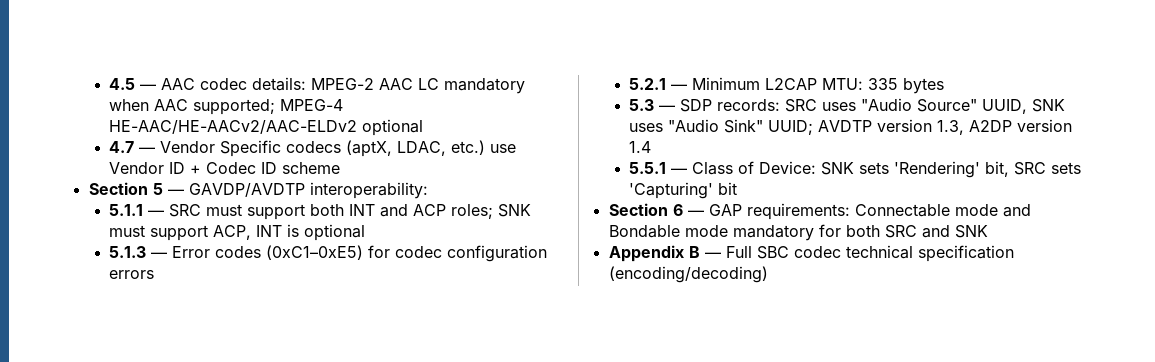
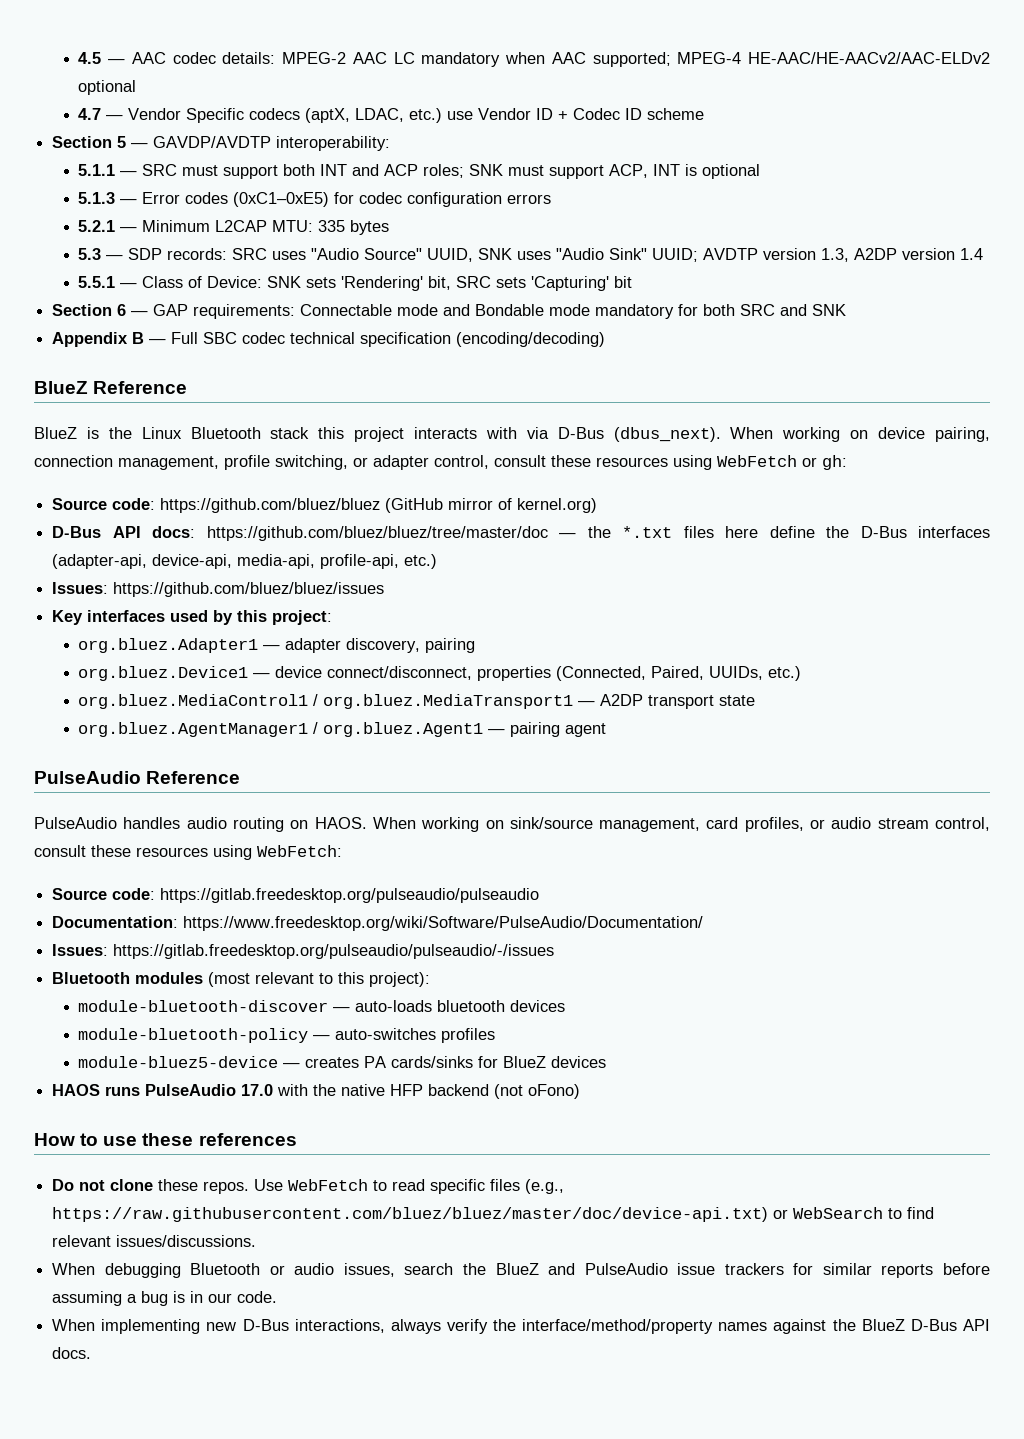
(768, 274) none -> [34,381,188,394] [34,427,990,442] [34,455,847,470] [52,498,598,513] [52,526,990,541] [52,554,438,569] [52,582,385,597] [52,610,333,625] [78,638,476,653] [78,666,802,681] [78,694,756,709] [78,722,607,737] [34,771,241,784] [34,817,990,832] [34,845,342,860] [52,888,540,903] [52,916,704,931] [52,944,555,959] [52,972,431,987] [78,1000,566,1012] [78,1028,496,1043] [78,1056,607,1068] [52,1084,581,1099] [34,1133,297,1146] [52,1179,565,1194] [52,1207,935,1222] [52,1235,257,1247] [52,1263,991,1278] [52,1291,278,1306] [52,1319,991,1334] [52,1347,92,1359] // BlueZ Reference // BlueZ is the Linux Bluetooth stack this project interacts with via D-Bus (dbus_next). When working on device pairing, connection management, profile switching, or adapter control, consult these resources using WebFetch or gh: // Source code: https://github.com/bluez/bluez (GitHub mirror of kernel.org) // D-Bus API docs: https://github.com/bluez/bluez/tree/master/doc — the *.txt files here define the D-Bus interfaces (adapter-api, device-api, media-api, profile-api, etc.) // Issues: https://github.com/bluez/bluez/issues // Key interfaces used by this project: // org.bluez.Adapter1 — adapter discovery, pairing // org.bluez.Device1 — device connect/disconnect, properties (Connected, Paired, UUIDs, etc.) // org.bluez.MediaControl1 / org.bluez.MediaTransport1 — A2DP transport state // org.bluez.AgentManager1 / org.bluez.Agent1 — pairing agent // PulseAudio Reference // PulseAudio handles audio routing on HAOS. When working on sink/source management, card profiles, or audio stream control, consult these resources using WebFetch: // Source code: https://gitlab.freedesktop.org/pulseaudio/pulseaudio // Documentation: https://www.freedesktop.org/wiki/Software/PulseAudio/Documentation/ // Issues: https://gitlab.freedesktop.org/pulseaudio/pulseaudio/-/issues // Bluetooth modules (most relevant to this project): // module-bluetooth-discover — auto-loads bluetooth devices // module-bluetooth-policy — auto-switches profiles // module-bluez5-device — creates PA cards/sinks for BlueZ devices // HAOS runs PulseAudio 17.0 with the native HFP backend (not oFono) // How to use these references // Do not clone these repos. Use WebFetch to read specific files (e.g., https://raw.githubusercontent.com/bluez/bluez/master/doc/device-api.txt) or WebSearch to find relevant issues/discussions. // When debugging Bluetooth or audio issues, search the BlueZ and PulseAudio issue trackers for similar reports before assuming a bug is in our code. // When implementing new D-Bus interactions, always verify the interface/method/property names against the BlueZ D-Bus API docs.

